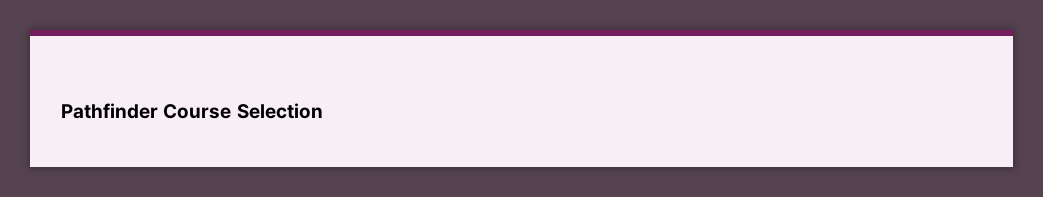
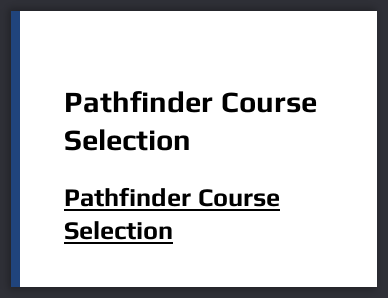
[61,103,323,119] Pathfinder Course Selection -> [64,91,317,113] [64,129,191,151] [64,187,280,207] [64,221,173,240] Pathfinder Course Selection // Pathfinder Course Selection

